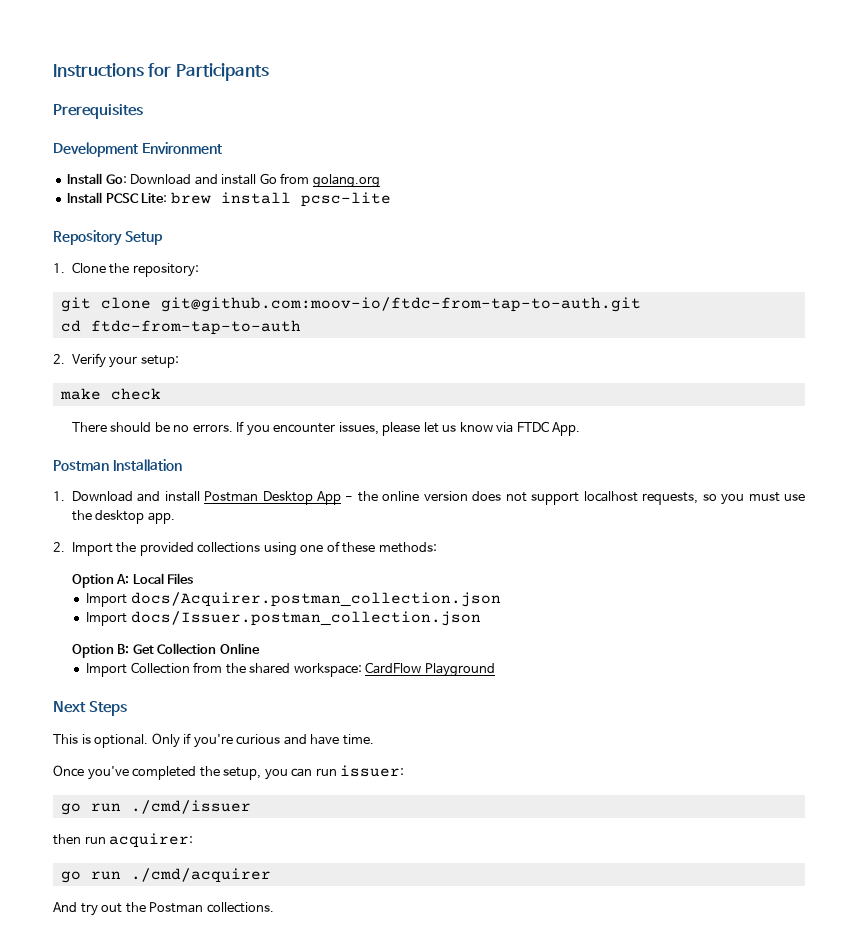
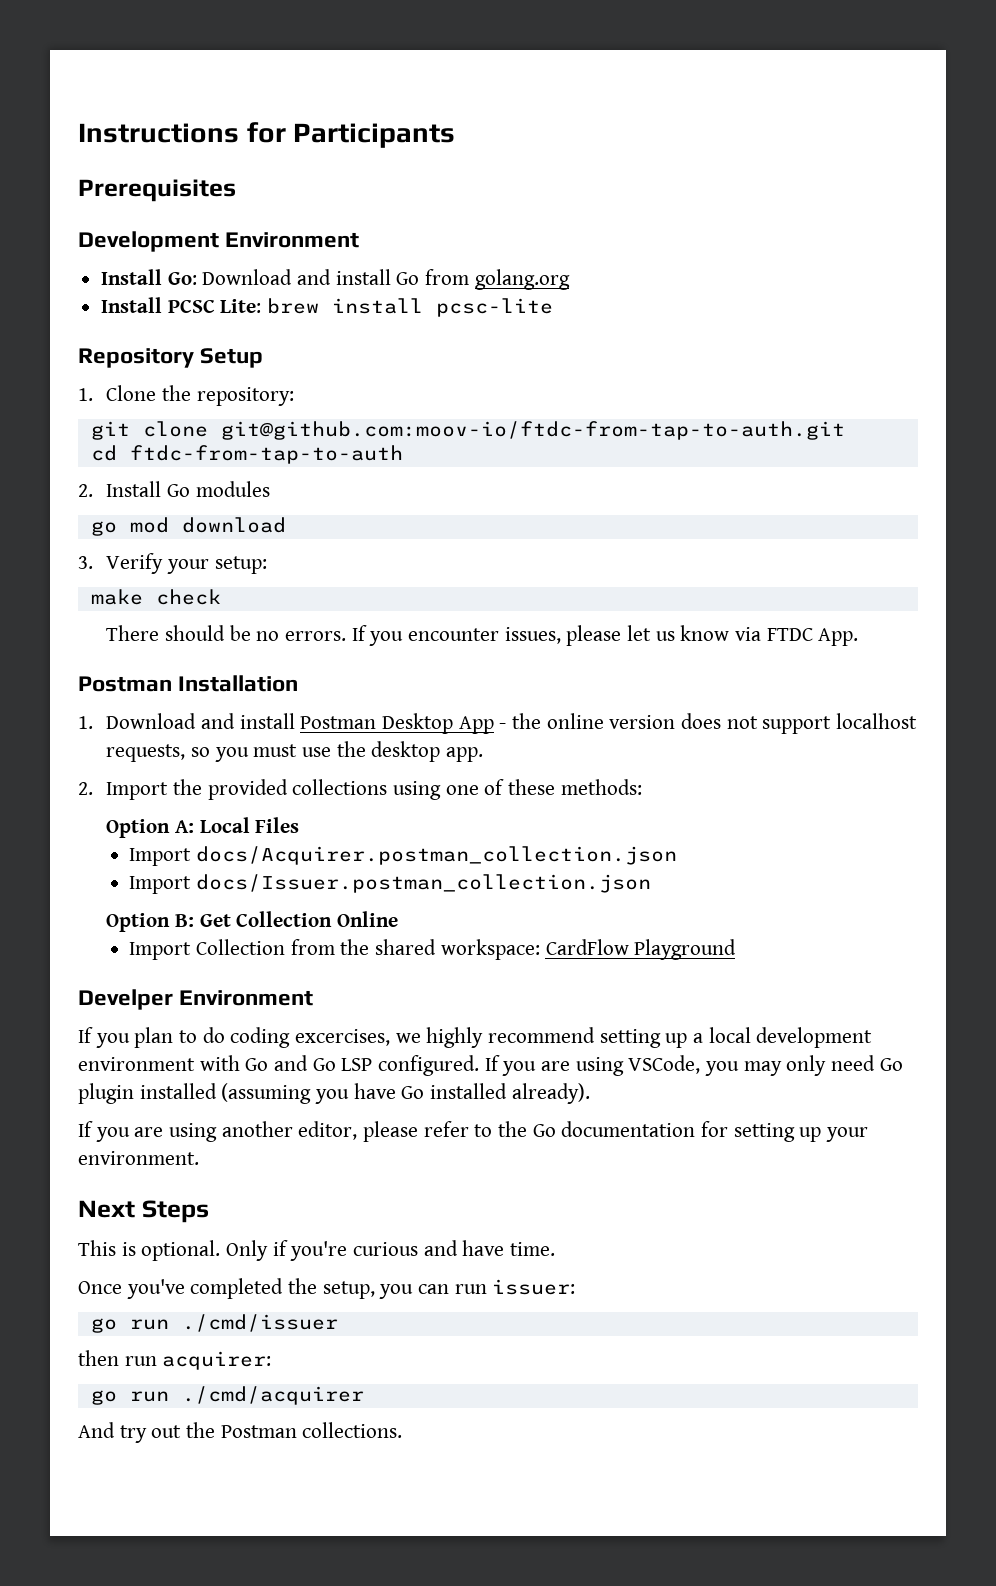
(65, 359) none -> [106,481,270,497] [90,517,286,536] [78,556,93,569] Install Go modules // go mod download // 3.
(495, 670) none -> [78,989,314,1010] [78,1027,873,1048] [78,1055,903,1076] [78,1083,590,1104] [78,1121,869,1142] [78,1151,199,1165] // Develper Environment // If you plan to do coding excercises, we highly recommend setting up a local development environment with Go and Go LSP configured. If you are using VSCode, you may only need Go plugin installed (assuming you have Go installed already). // If you are using another editor, please refer to the Go documentation for setting up your environment.

